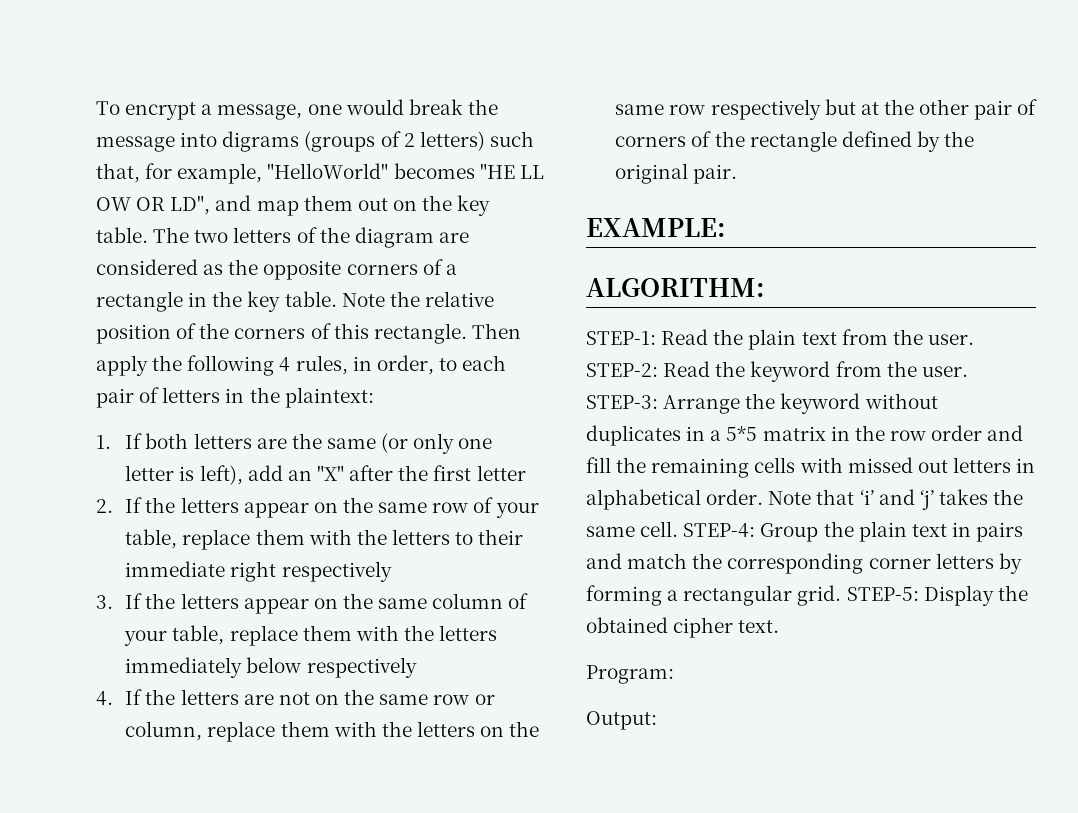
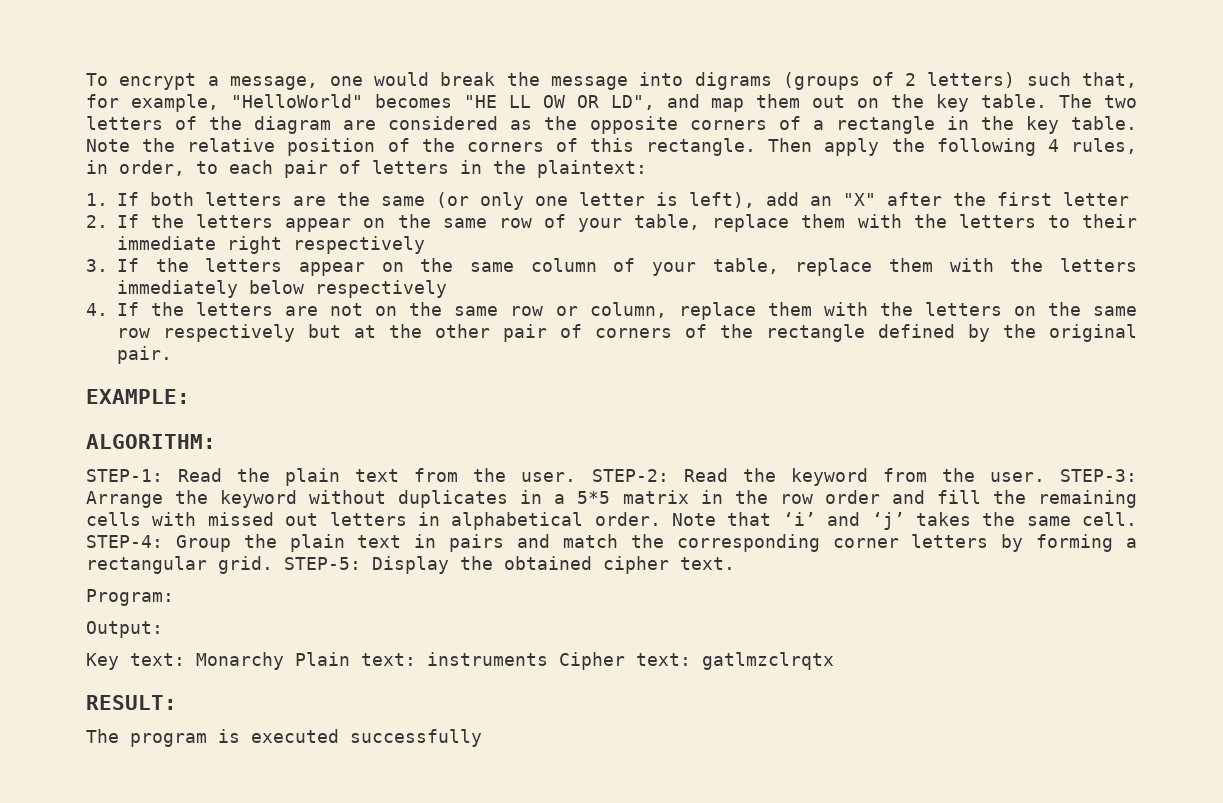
(657, 720) none -> [86,652,834,670] [86,695,177,710] [86,729,482,747] // Key text: Monarchy Plain text: instruments Cipher text: gatlmzclrqtx // RESULT: // The program is executed successfully

